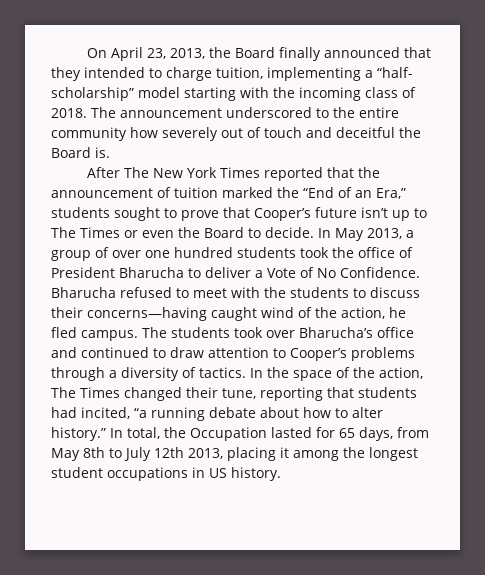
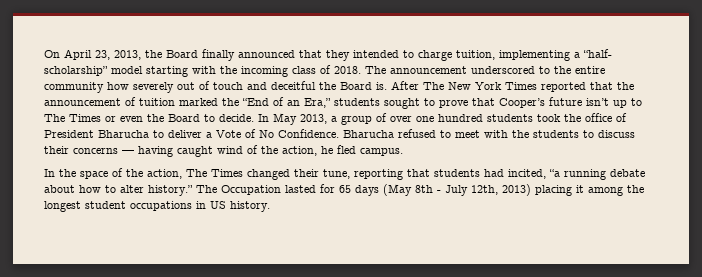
(110, 152) // -> (387, 86) none
[87,307,207,321] concerns—having -> [73,146,173,157] concerns — having
[142,327,414,338] [51,347,415,361] [51,367,246,381] The students took over Bharucha’s office and continued to draw attention to Cooper’s problems through a diversity of tactics. -> (403, 152) //
[110,427,186,439] In total, the -> [196,185,217,193] The
[359,427,429,441] [51,447,223,461] days, from May 8th to July 12th 2013, -> [355,184,531,196] days (May 8th - July 12th, 2013)

